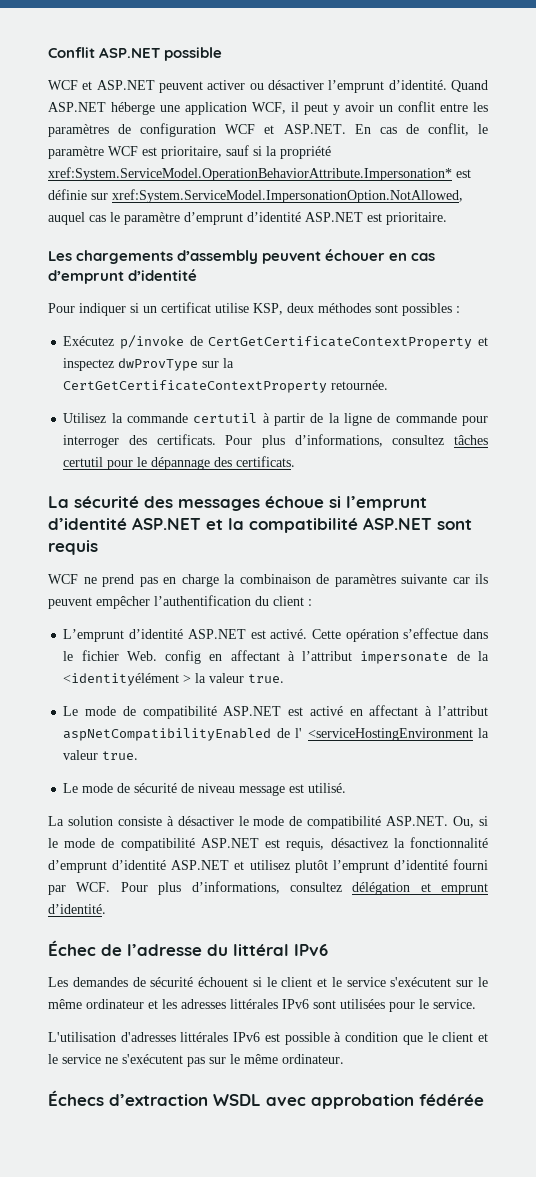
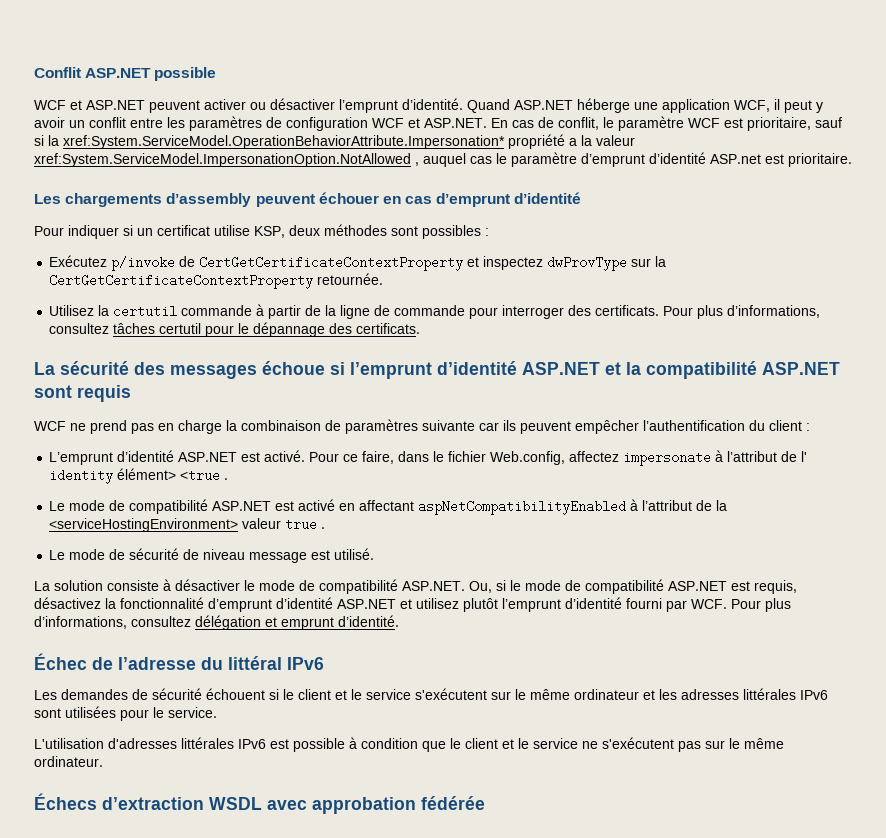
[280,146,331,159] [48,167,471,181] [48,189,463,203] propriété xref:System.ServiceModel.OperationBehaviorAttribute.Impersonation* est définie sur xref:System.ServiceModel.ImpersonationOption.NotAllowed, -> [63,134,635,149] [34,153,419,167] xref:System.ServiceModel.OperationBehaviorAttribute.Impersonation* propriété a la valeur xref:System.ServiceModel.ImpersonationOption.NotAllowed ,
[305,212,363,222] ASP.NET -> [710,154,761,164] ASP.net
[127,413,258,423] commande certutil -> [113,305,253,318] certutil commande
[311,628,488,642] [63,650,489,664] [63,673,285,686] Cette opération s’effectue dans le fichier Web. config en affectant à l’attribut impersonate de la <identityélément > la valeur true. -> [309,450,808,466] [49,468,229,484] Pour ce faire, dans le fichier Web.config, affectez impersonate à l’attribut de l' identity élément> <true .
[425,706,488,716] [63,728,489,741] [63,750,139,760] à l’attribut aspNetCompatibilityEnabled de l' <serviceHostingEnvironment la valeur true. -> [418,499,728,515] [49,518,326,532] aspNetCompatibilityEnabled à l’attribut de la <serviceHostingEnvironment> valeur true .

